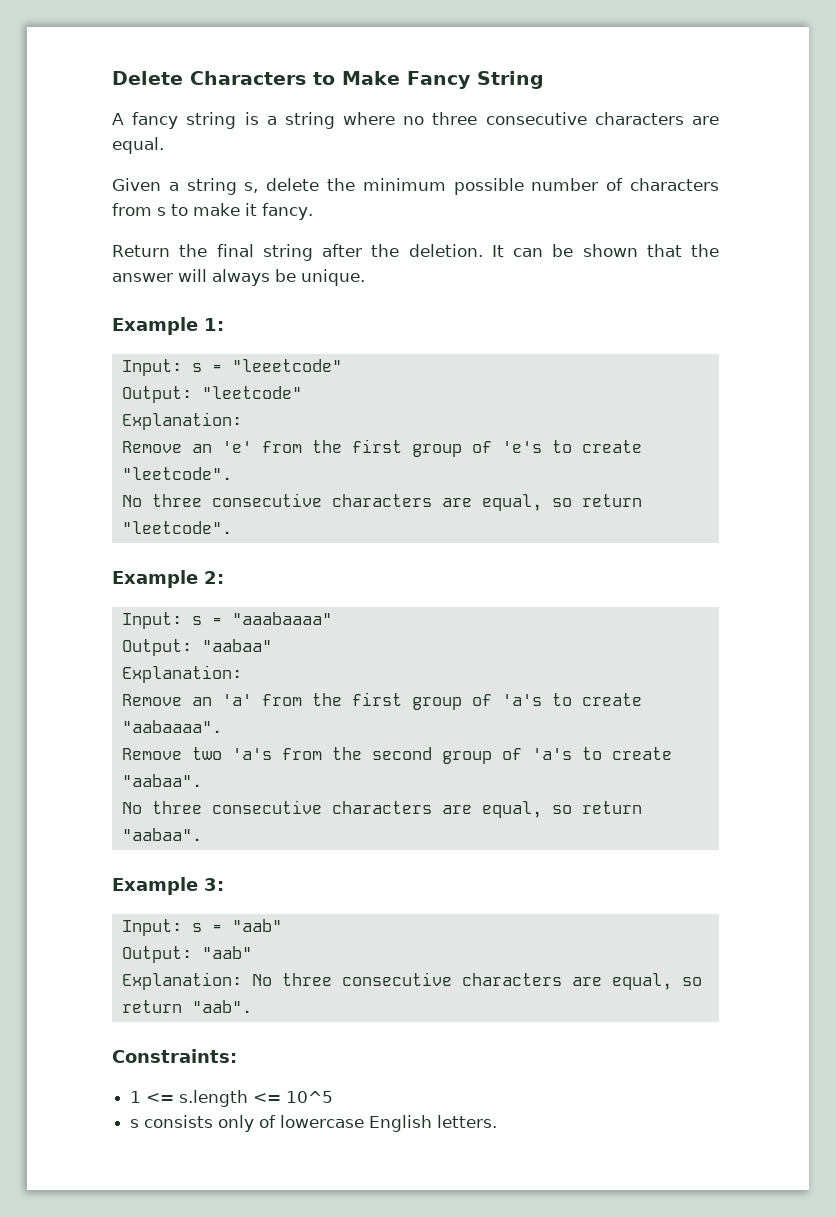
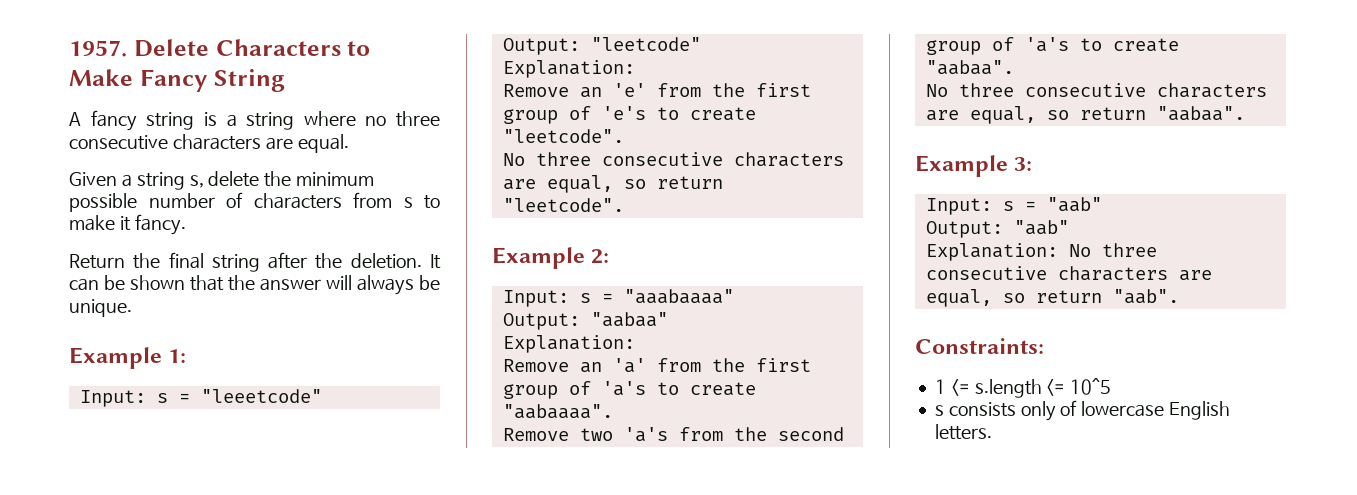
(112, 78) none -> [69,40,127,57] 1957.

